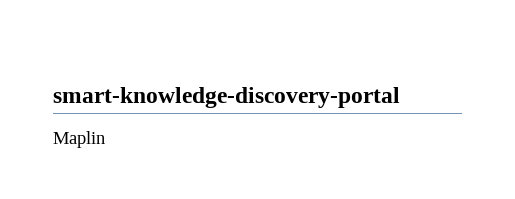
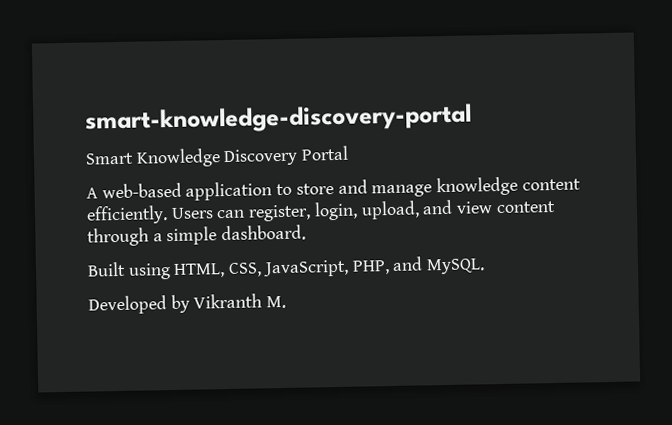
[53,131,105,148] Maplin -> [85,145,350,168] [86,176,581,201] [86,199,556,225] [87,224,307,247] [87,256,486,280] [88,293,287,315] Smart Knowledge Discovery Portal // A web-based application to store and manage knowledge content efficiently. Users can register, login, upload, and view content through a simple dashboard. // Built using HTML, CSS, JavaScript, PHP, and MySQL. // Developed by Vikranth M.

